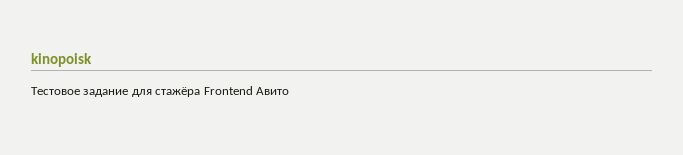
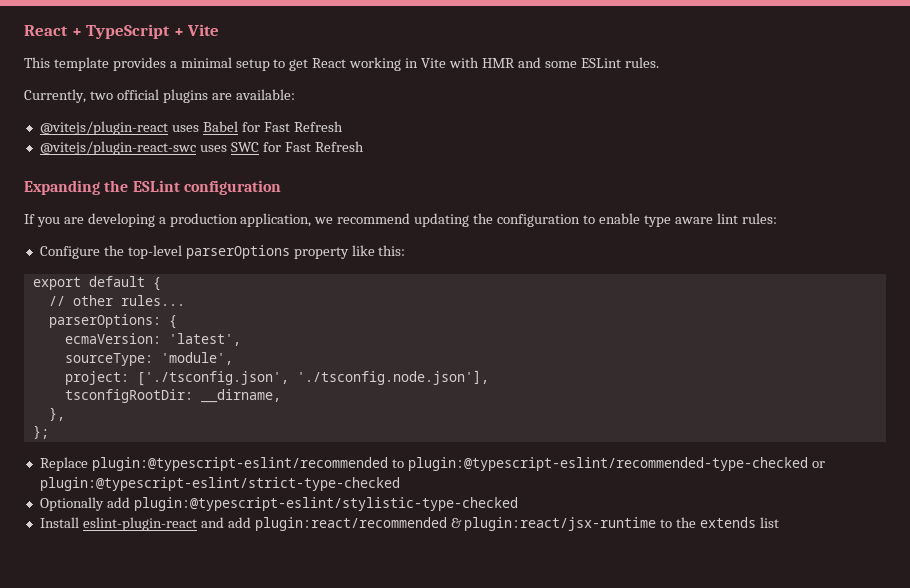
[31,53,92,67] [31,86,289,97] kinopoisk // Тестовое задание для стажёра Frontend Авито -> [24,24,220,39] [24,57,659,71] [24,89,295,103] [39,121,343,135] [39,141,364,155] [24,180,281,195] [24,213,777,227] [39,245,406,259] [32,276,161,291] [48,295,185,306] [48,314,177,329] [64,333,241,346] [64,352,233,366] [64,370,489,386] [64,389,281,403] [48,407,65,421] [32,425,49,439] [39,457,825,471] [39,477,400,491] [39,497,518,511] [39,517,780,531] React + TypeScript + Vite // This template provides a minimal setup to get React working in Vite with HMR and some ESLint rules. // Currently, two official plugins are available: // @vitejs/plugin-react uses Babel for Fast Refresh // @vitejs/plugin-react-swc uses SWC for Fast Refresh // Expanding the ESLint configuration // If you are developing a production application, we recommend updating the configuration to enable type aware lint rules: // Configure the top-level parserOptions property like this: // export default { // // other rules... // parserOptions: { // ecmaVersion: 'latest', // sourceType: 'module', // project: ['./tsconfig.json', './tsconfig.node.json'], // tsconfigRootDir: __dirname, // }, // }; // Replace plugin:@typescript-eslint/recommended to plugin:@typescript-eslint/recommended-type-checked or plugin:@typescript-eslint/strict-type-checked // Optionally add plugin:@typescript-eslint/stylistic-type-checked // Install eslint-plugin-react and add plugin:react/recommended & plugin:react/jsx-runtime to the extends list

